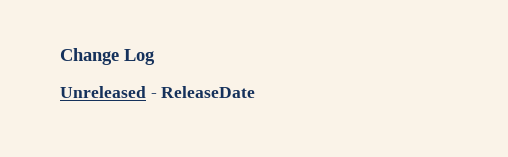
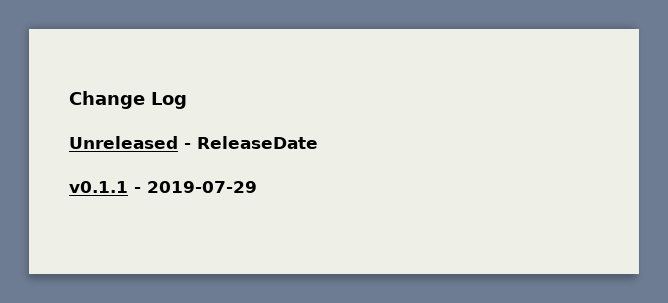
(256, 92) none -> [69,181,257,193] // v0.1.1 - 2019-07-29

